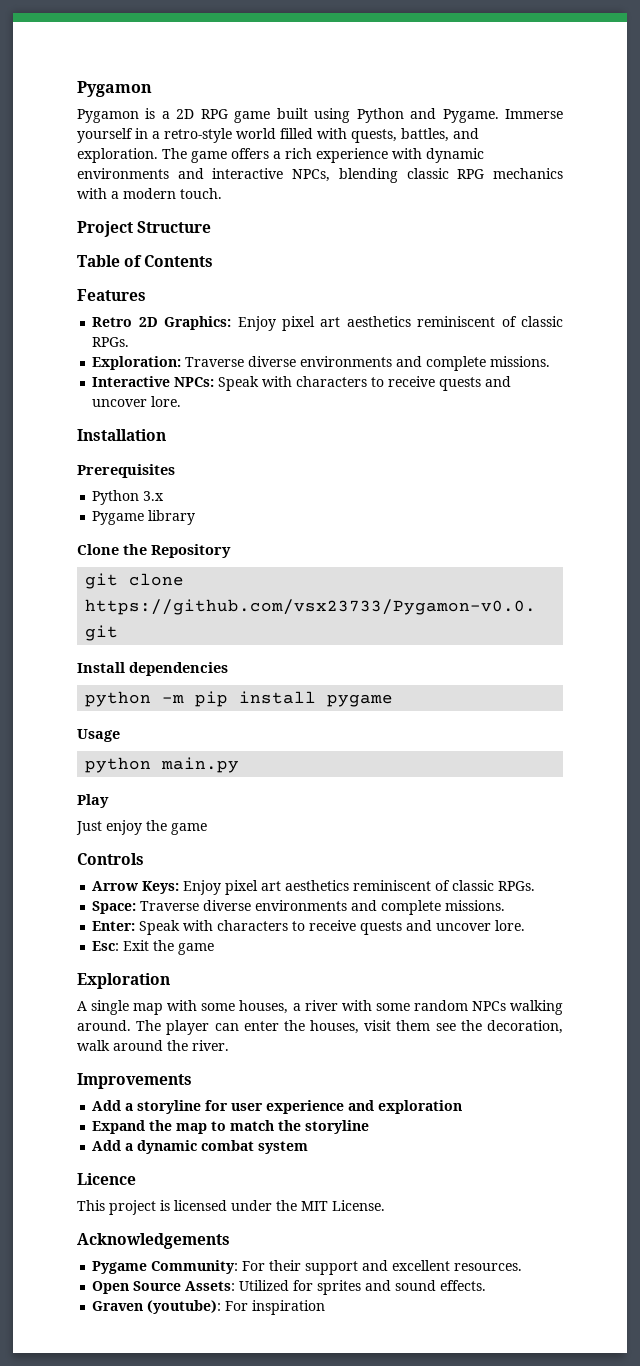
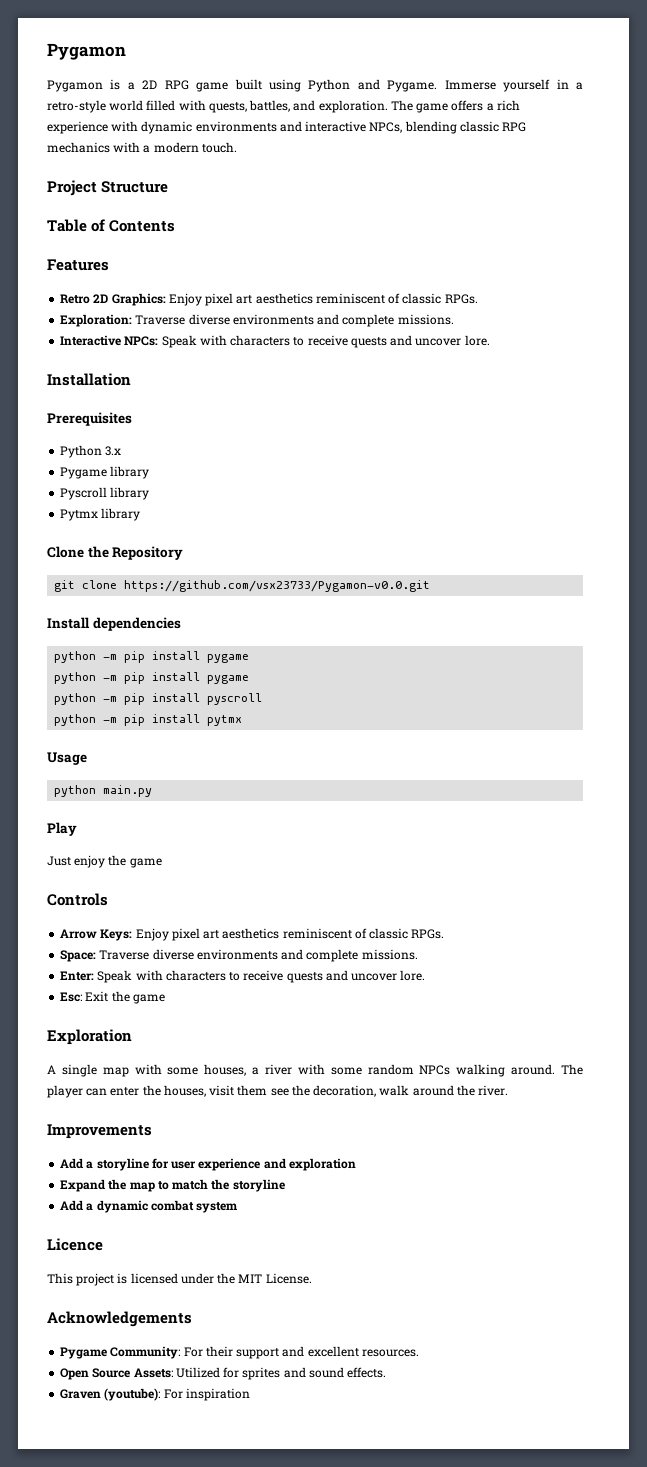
(196, 517) none -> [60,487,150,500] [60,508,141,521] // Pyscroll library // Pytmx library
(394, 700) none -> [54,672,250,684] [54,693,263,705] [54,714,243,726] // python -m pip install pygame // python -m pip install pyscroll // python -m pip install pytmx

